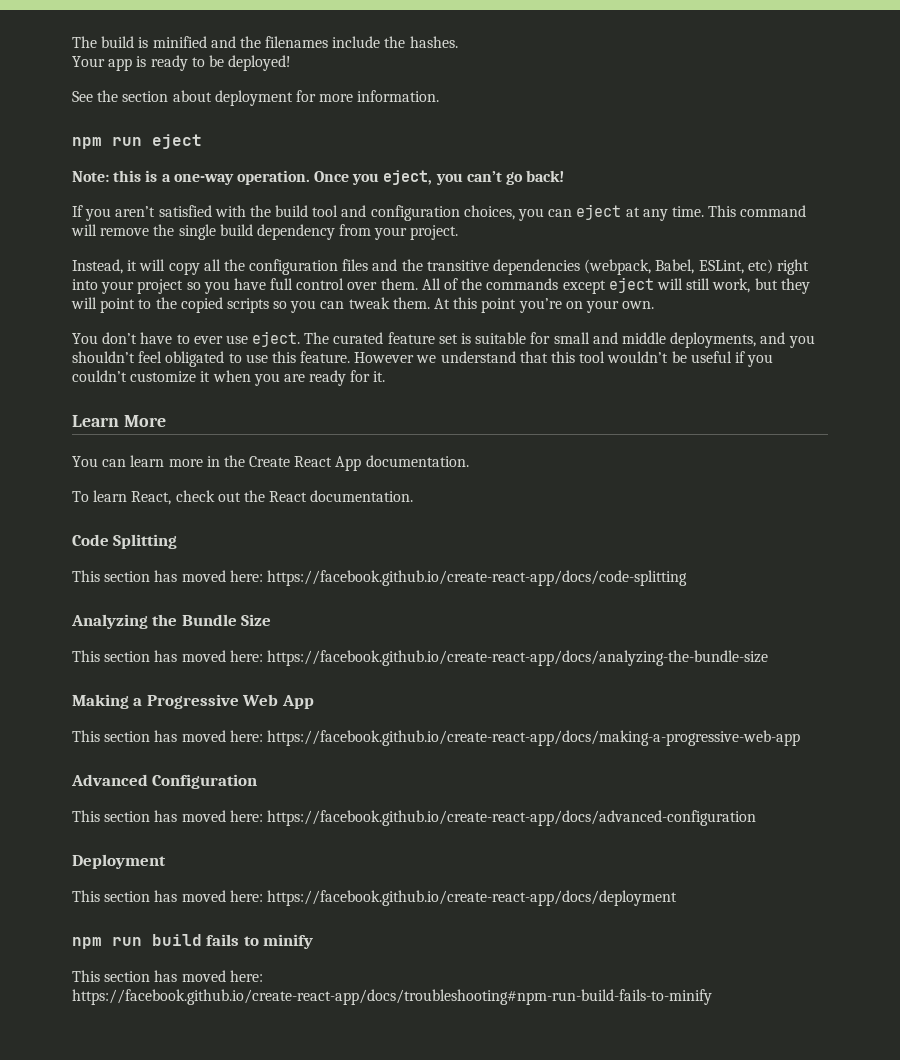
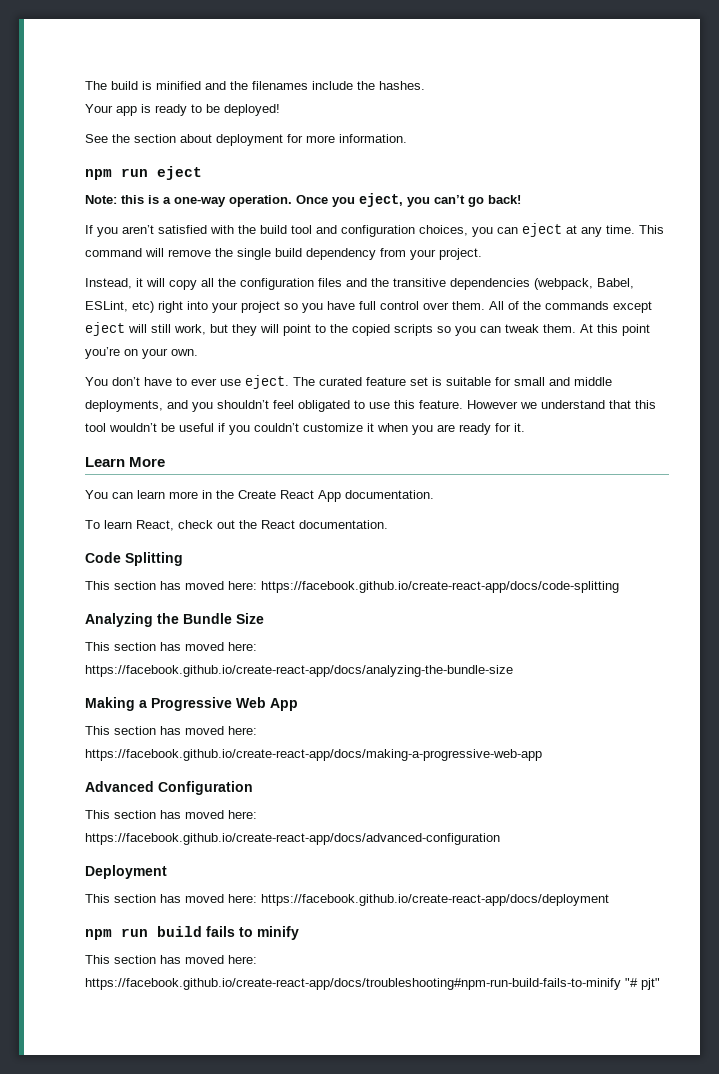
(712, 997) none -> [625,978,660,990] "# pjt"

